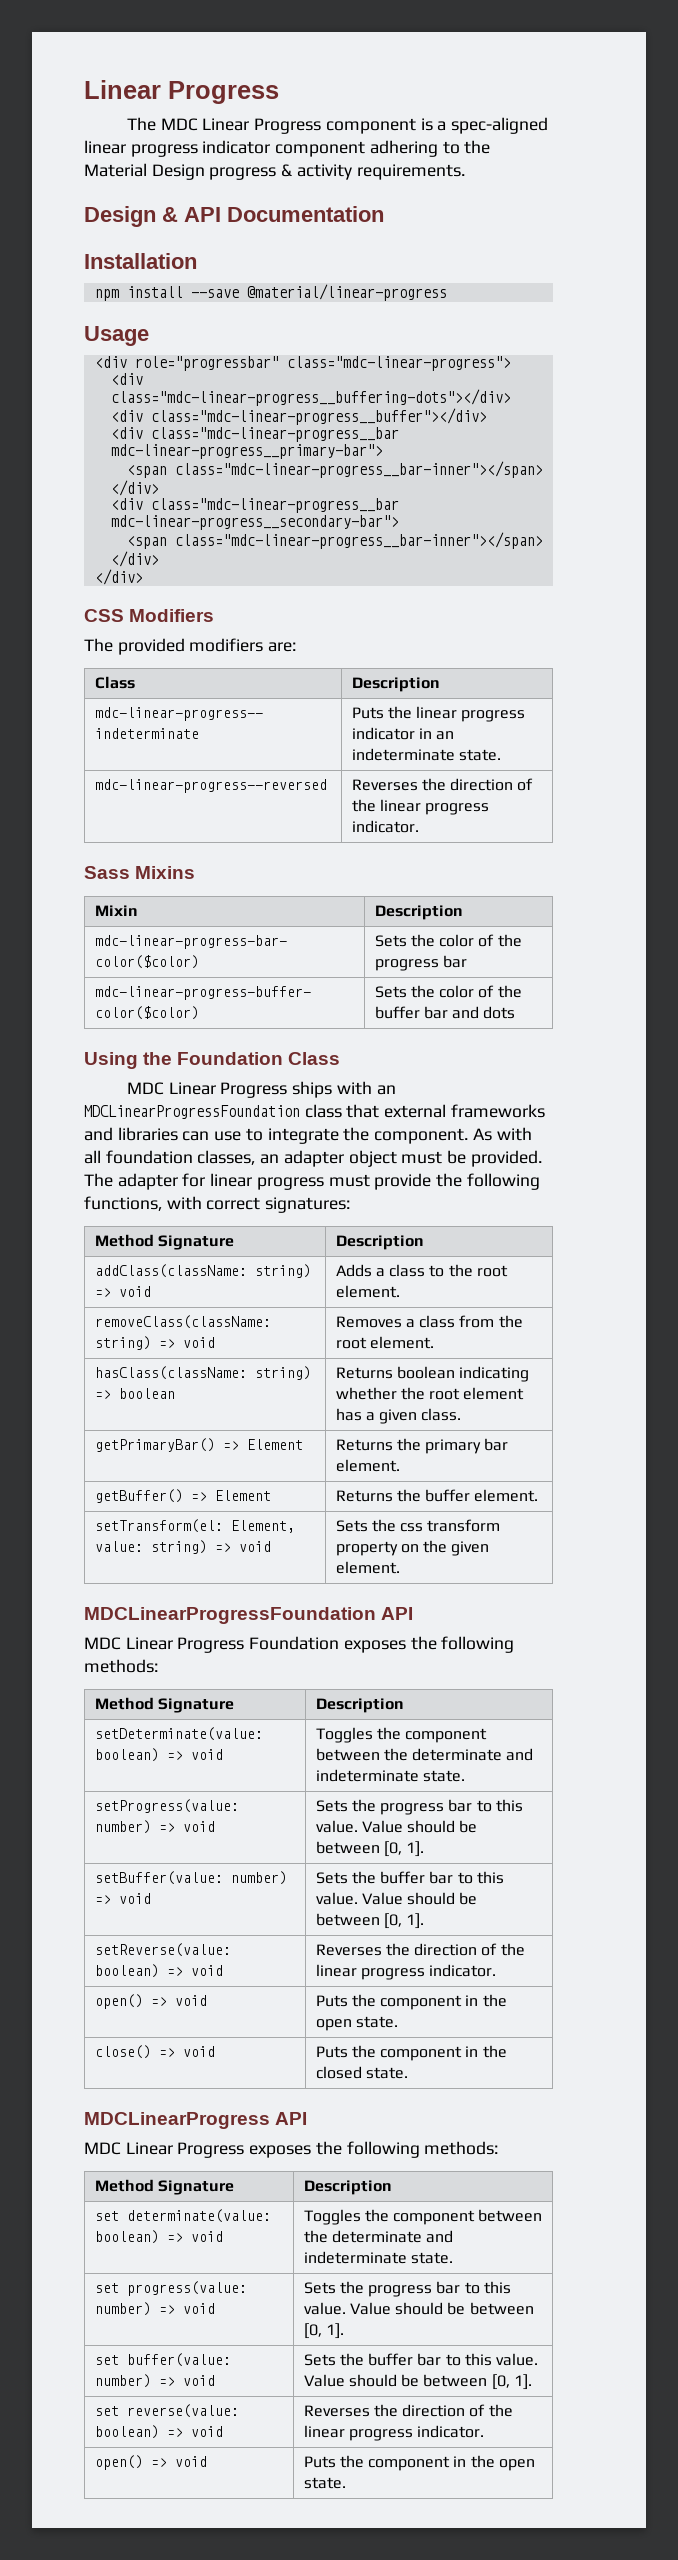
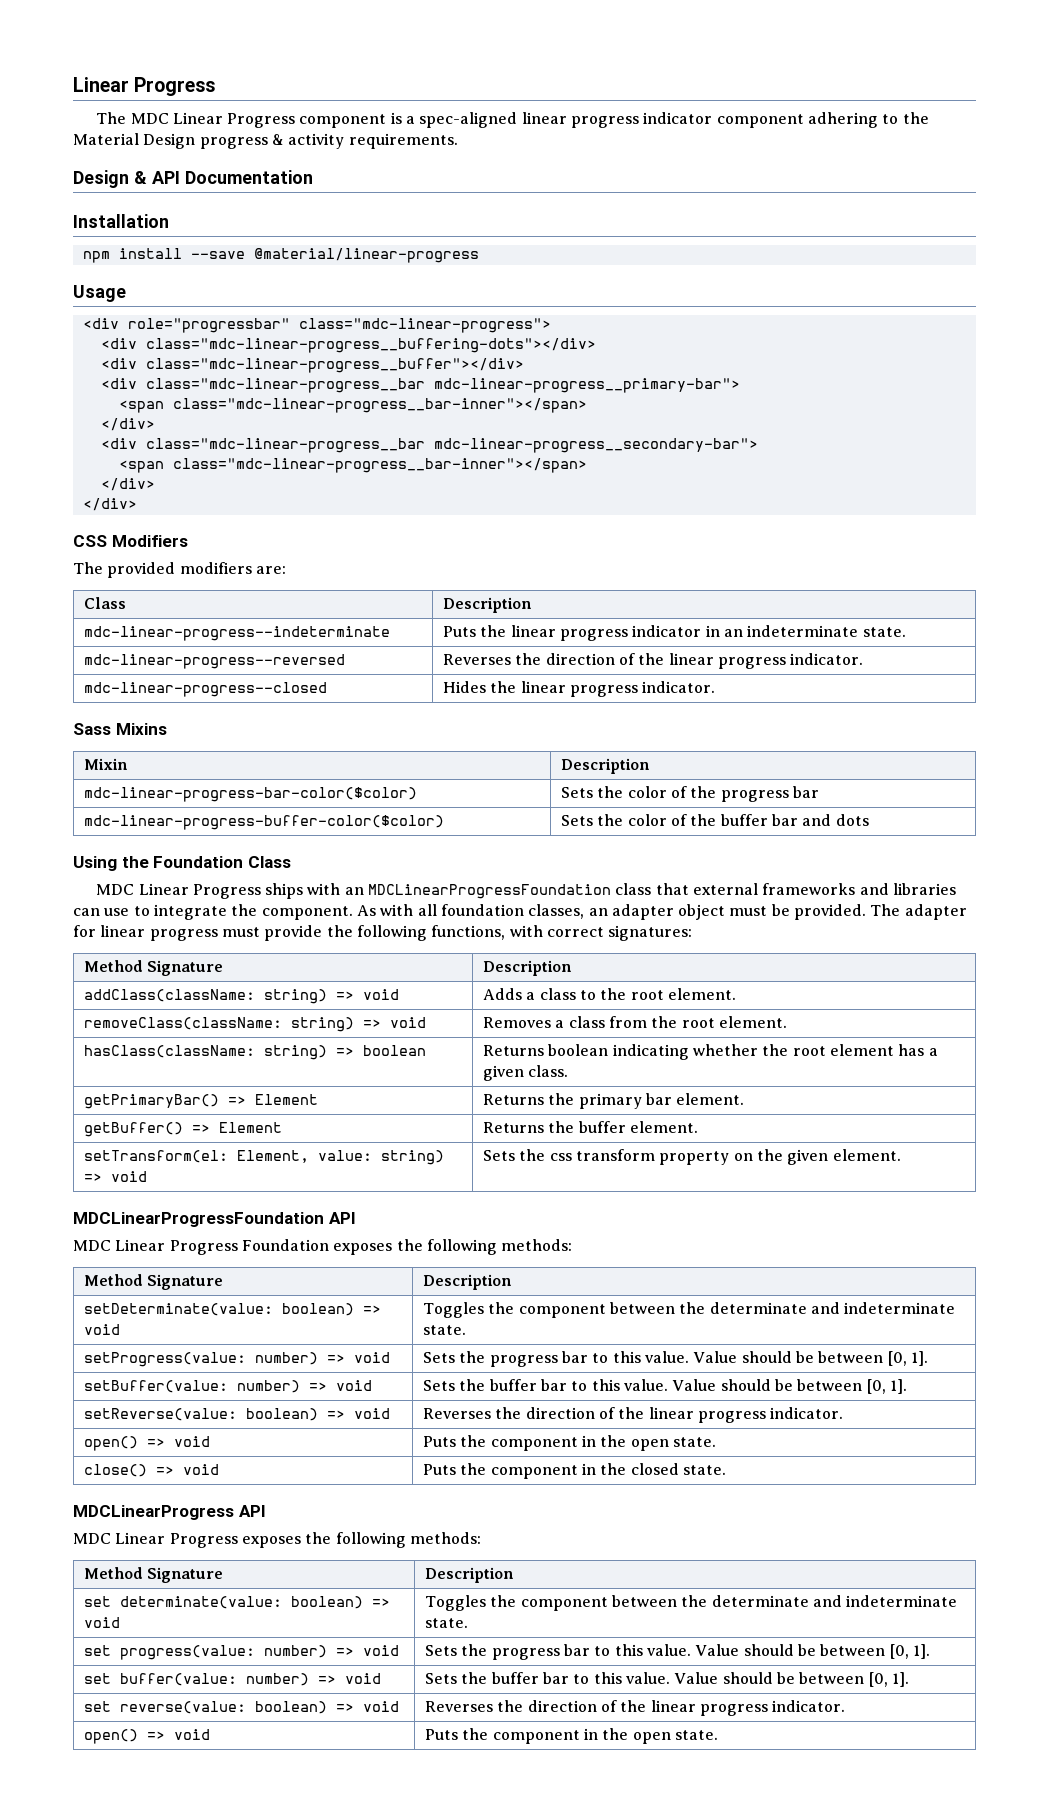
(419, 826) none -> [84,682,328,697] [443,681,716,697] // mdc-linear-progress--closed | Hides the linear progress indicator.

